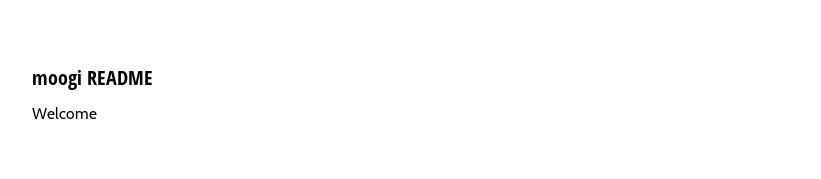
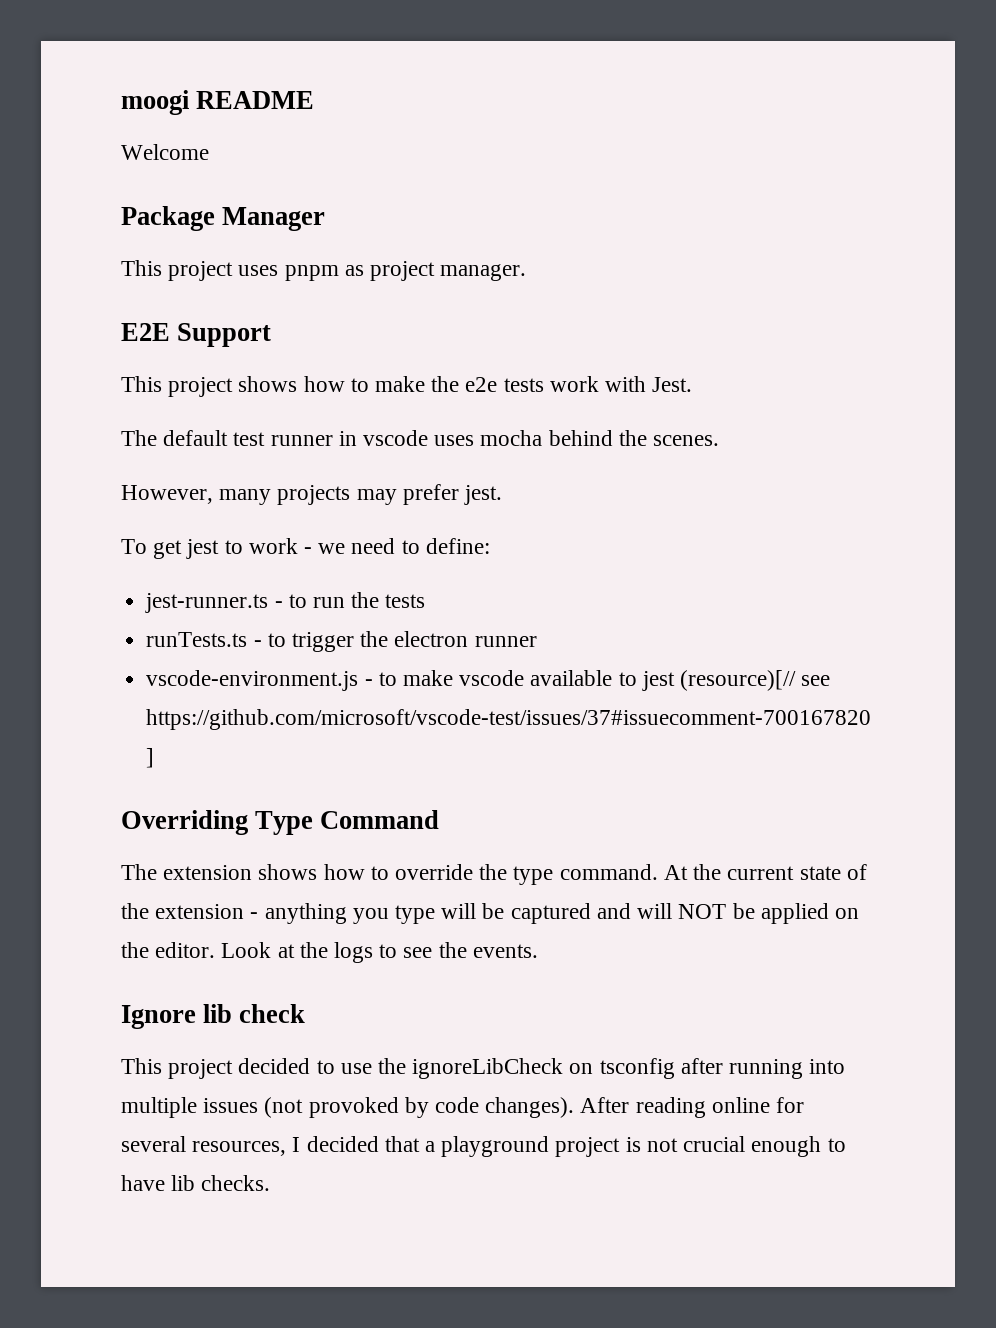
(97, 113) none -> [121,206,326,231] [121,260,527,281] [121,323,272,347] [121,376,693,397] [121,430,720,446] [121,484,503,505] [121,538,490,559] [145,592,426,613] [146,631,537,652] [146,670,831,691] [146,709,872,730] [146,748,155,768] [121,810,440,835] [121,864,867,885] [121,903,859,924] [121,942,538,963] [121,1004,306,1029] [121,1058,846,1079] [121,1097,805,1118] [121,1136,846,1157] [121,1175,271,1191] // Package Manager // This project uses pnpm as project manager. // E2E Support // This project shows how to make the e2e tests work with Jest. // The default test runner in vscode uses mocha behind the scenes. // However, many projects may prefer jest. // To get jest to work - we need to define: // jest-runner.ts - to run the tests // runTests.ts - to trigger the electron runner // vscode-environment.js - to make vscode available to jest (resource)[// see https://github.com/microsoft/vscode-test/issues/37#issuecomment-700167820 ] // Overriding Type Command // The extension shows how to override the type command. At the current state of the extension - anything you type will be captured and will NOT be applied on the editor. Look at the logs to see the events. // Ignore lib check // This project decided to use the ignoreLibCheck on tsconfig after running into multiple issues (not provoked by code changes). After reading online for several resources, I decided that a playground project is not crucial enough to have lib checks.

